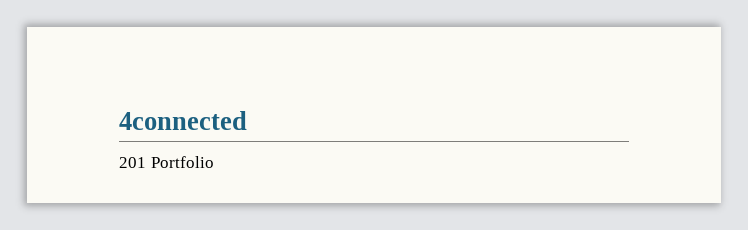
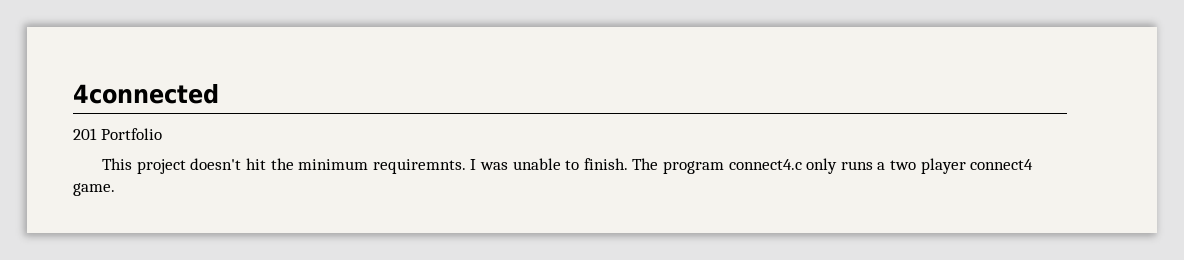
(214, 162) none -> [102,158,1034,174] [73,183,115,196] // This project doesn't hit the minimum requiremnts. I was unable to finish. The program connect4.c only runs a two player connect4 game.

